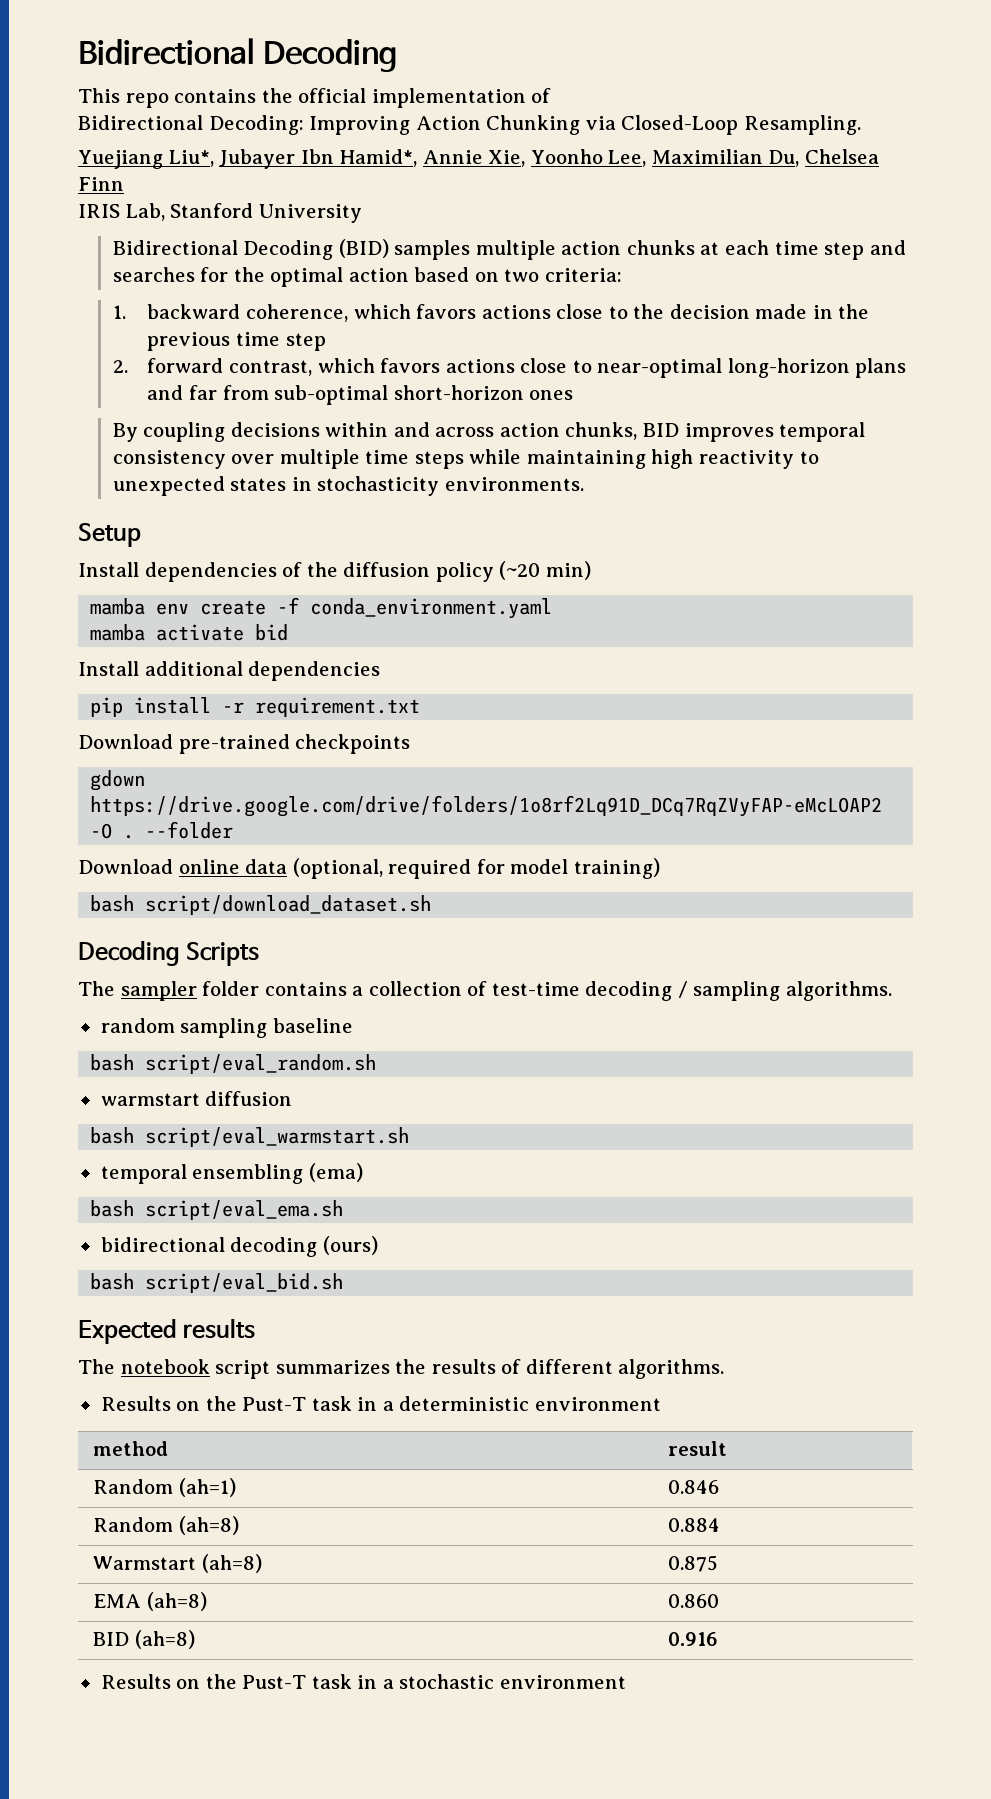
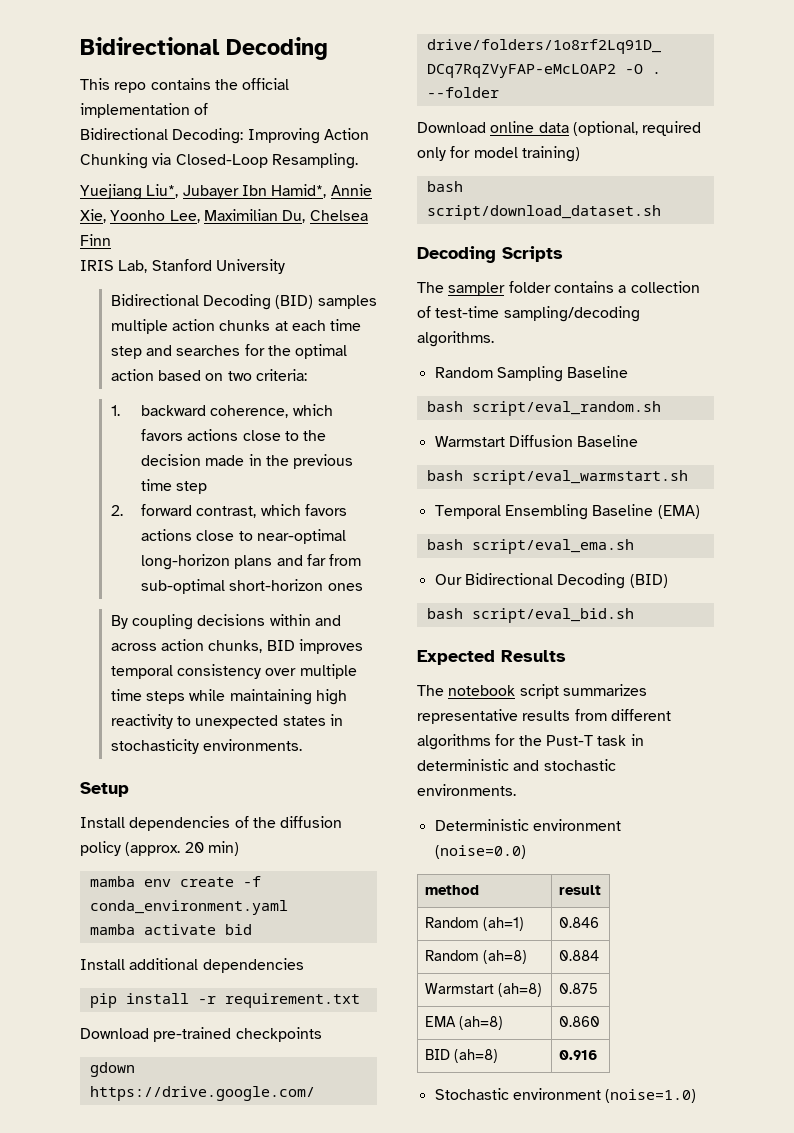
[499,561,541,580] (~20 -> [125,842,204,856] (approx. 20
(472, 869) none -> [417,147,446,161] only
[585,981,892,1001] [100,1018,353,1038] decoding / sampling algorithms. // random sampling baseline -> [503,306,640,322] [417,331,494,347] [434,366,629,382] sampling/decoding algorithms. // Random Sampling Baseline
[100,1091,293,1106] warmstart diffusion -> [434,435,639,447] Warmstart Diffusion Baseline
[100,1163,363,1184] [90,1200,344,1220] [100,1236,378,1257] temporal ensembling (ema) // bash script/eval_ema.sh // bidirectional decoding (ours) -> [434,504,700,520] [426,539,634,554] [434,573,668,589] Temporal Ensembling Baseline (EMA) // bash script/eval_ema.sh // Our Bidirectional Decoding (BID)
[183,1318,256,1339] results -> [501,650,566,662] Results
[395,1359,725,1379] [100,1396,661,1411] the results of different algorithms. // Results on the Pust-T task in a deterministic environment -> [417,709,671,724] [417,734,644,750] [417,759,616,771] [417,784,516,796] [434,819,621,831] [434,845,526,859] representative results from different algorithms for the Pust-T task in deterministic and stochastic environments. // Deterministic environment (noise=0.0)
[100,1674,626,1689] Results on the Pust-T task in a stochastic environment -> [434,1088,697,1103] Stochastic environment (noise=1.0)

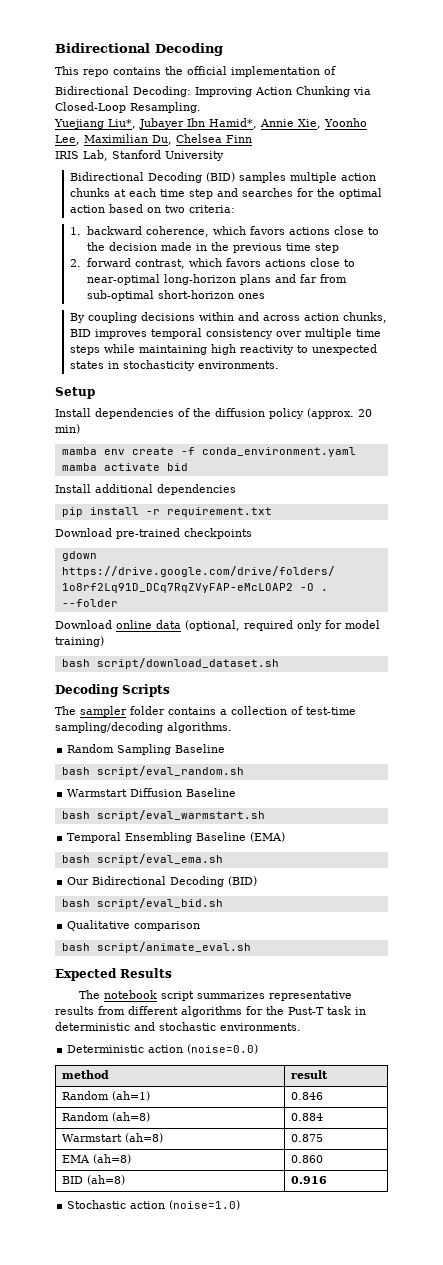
(634, 615) none -> [67,920,201,931] [61,942,251,953] // Qualitative comparison // bash script/animate_eval.sh
[532,819,621,831] environment -> [148,1045,184,1053] action
[512,1088,601,1100] environment -> [130,1201,166,1209] action

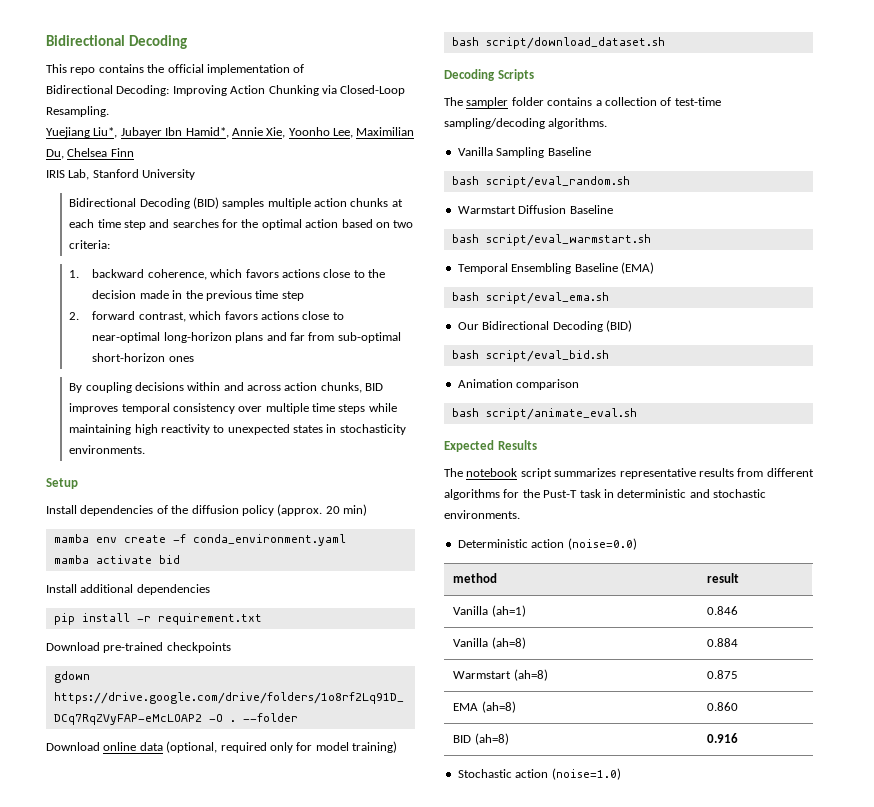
[67,744,115,753] Random -> [457,147,493,156] Vanilla
[67,920,131,931] Qualitative -> [457,379,513,388] Animation
[62,1091,110,1100] Random -> [453,606,489,615] Vanilla
[62,1112,110,1121] Random -> [453,638,489,647] Vanilla

